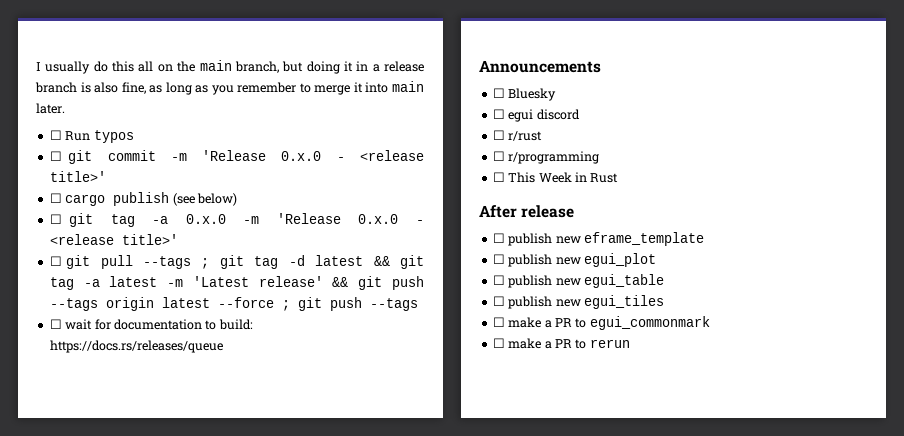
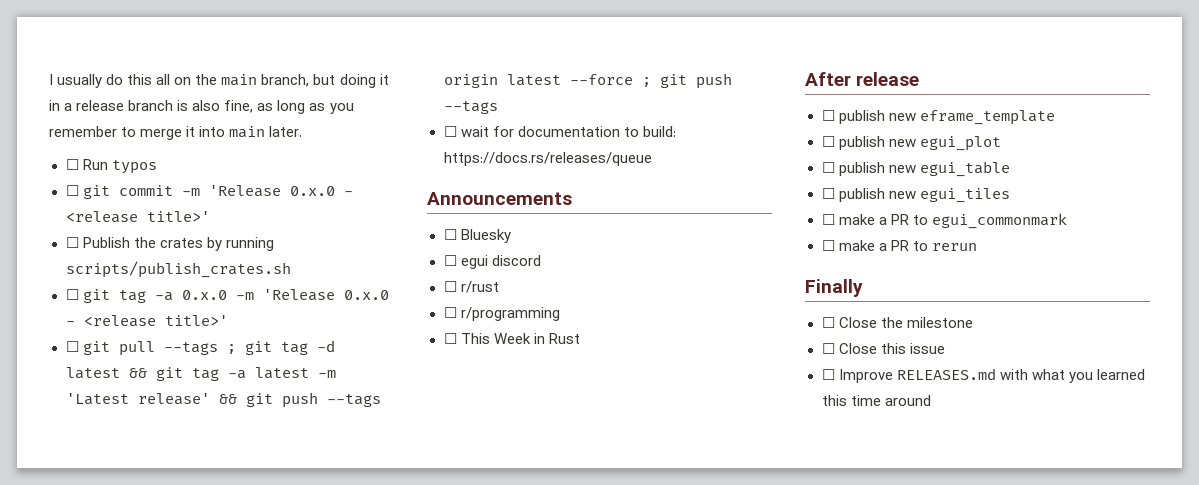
[65,192,237,206] cargo publish (see below) -> [82,237,274,251] [65,261,291,278] Publish the crates by running scripts/publish_crates.sh
(630, 343) none -> [805,279,863,297] [821,317,973,328] [821,343,945,354] [821,368,1145,383] [821,395,931,406] // Finally // ☐ Close the milestone // ☐ Close this issue // ☐ Improve RELEASES.md with what you learned this time around

